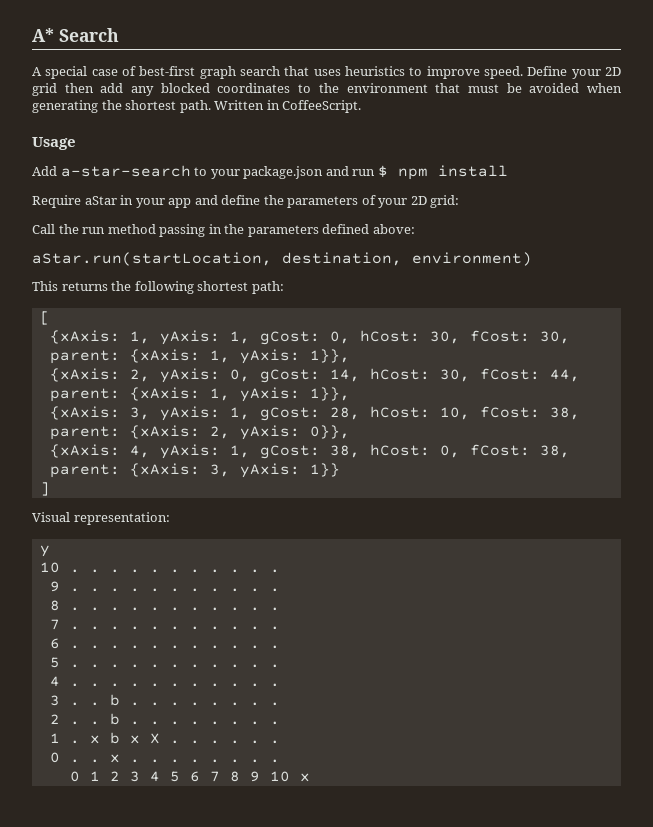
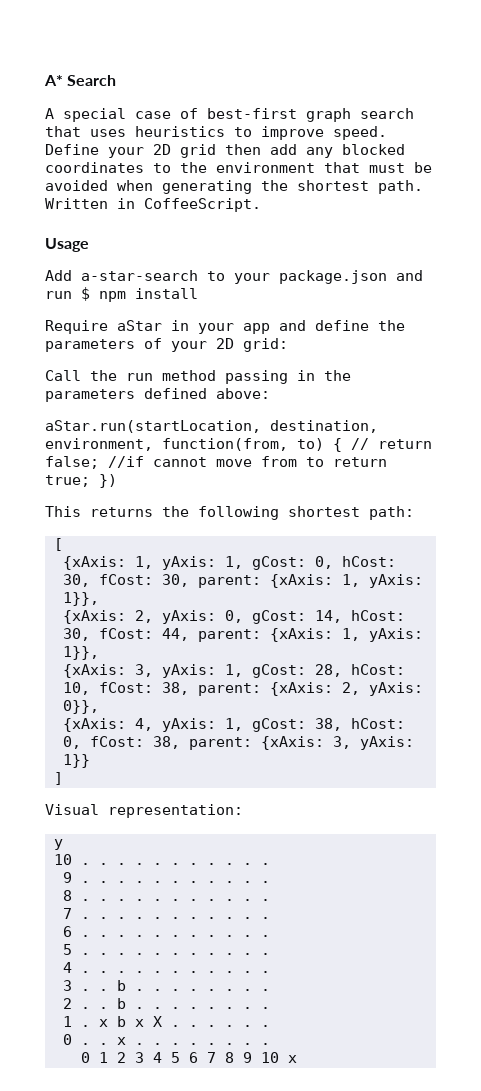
[412,252,532,266] environment) -> [45,438,432,452] [45,456,387,469] [45,474,117,488] environment, function(from, to) { // return false; //if cannot move from to return true; })

